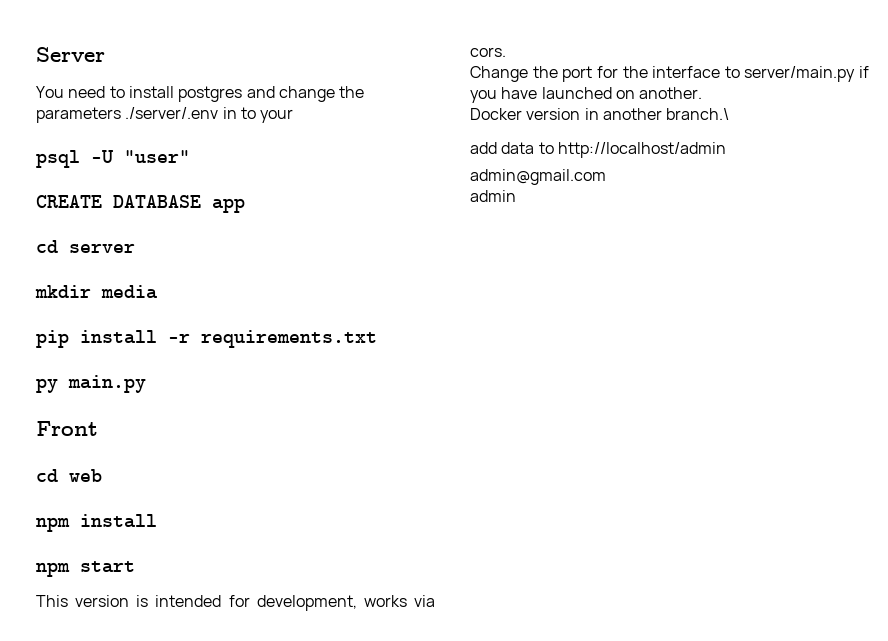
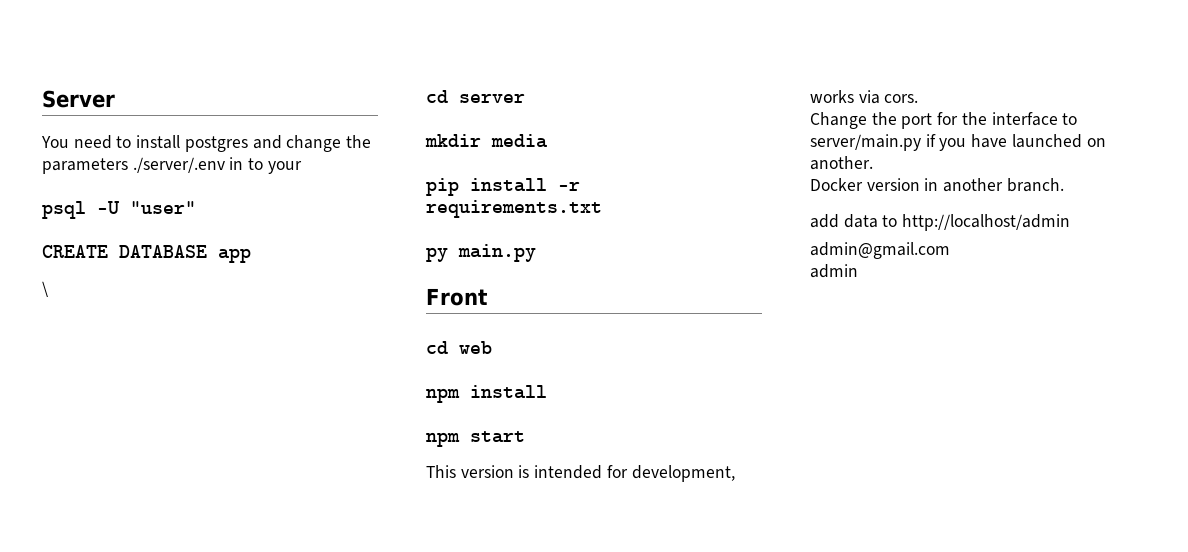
(245, 205) none -> [42,281,48,297] // \
[666,108,730,120] branch.\ -> [1006,178,1064,192] branch.

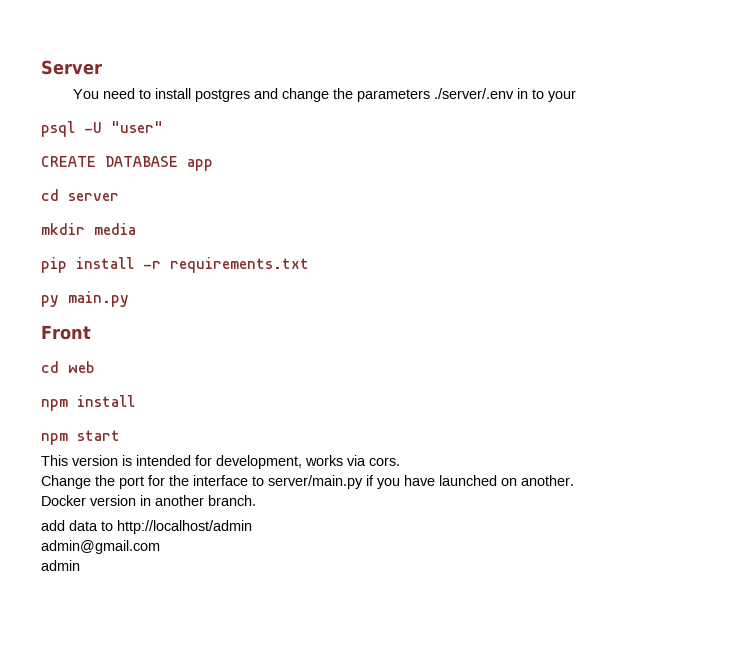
[42,281,48,297] // \ -> (213, 165) none

